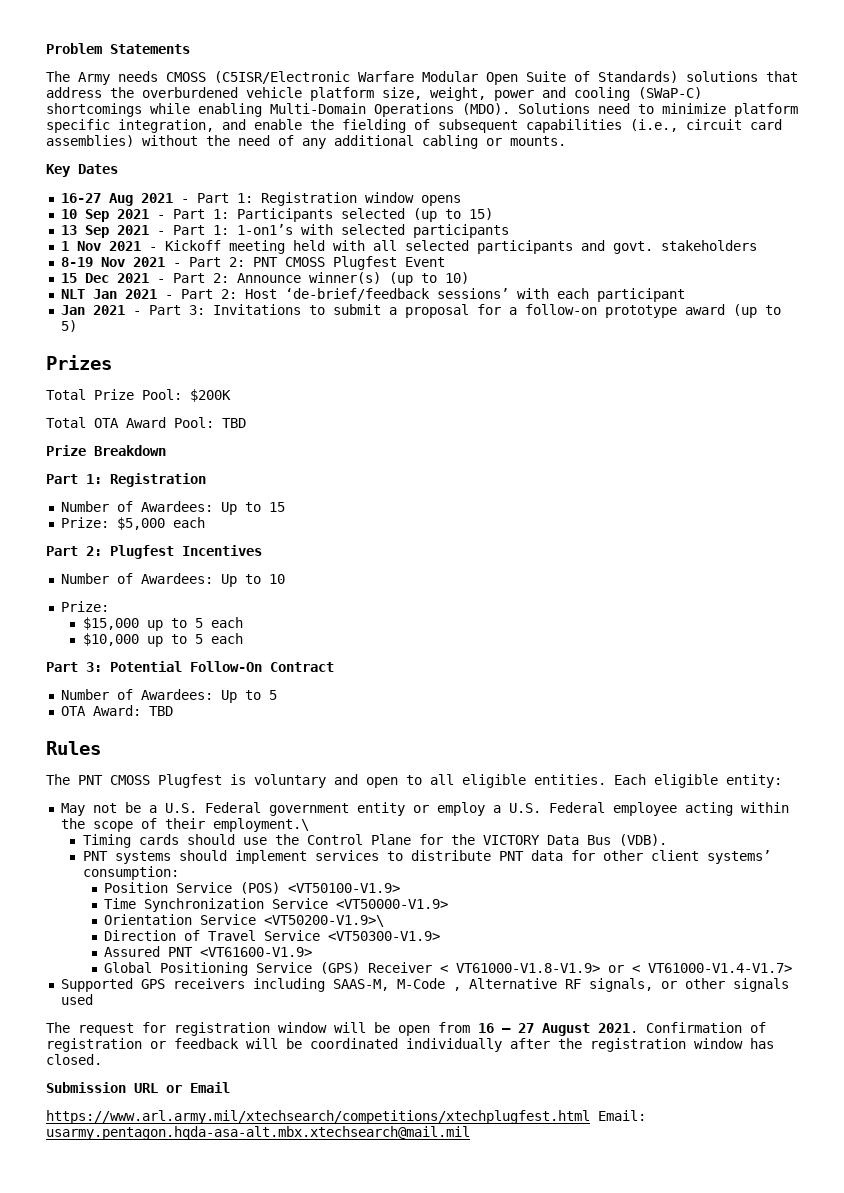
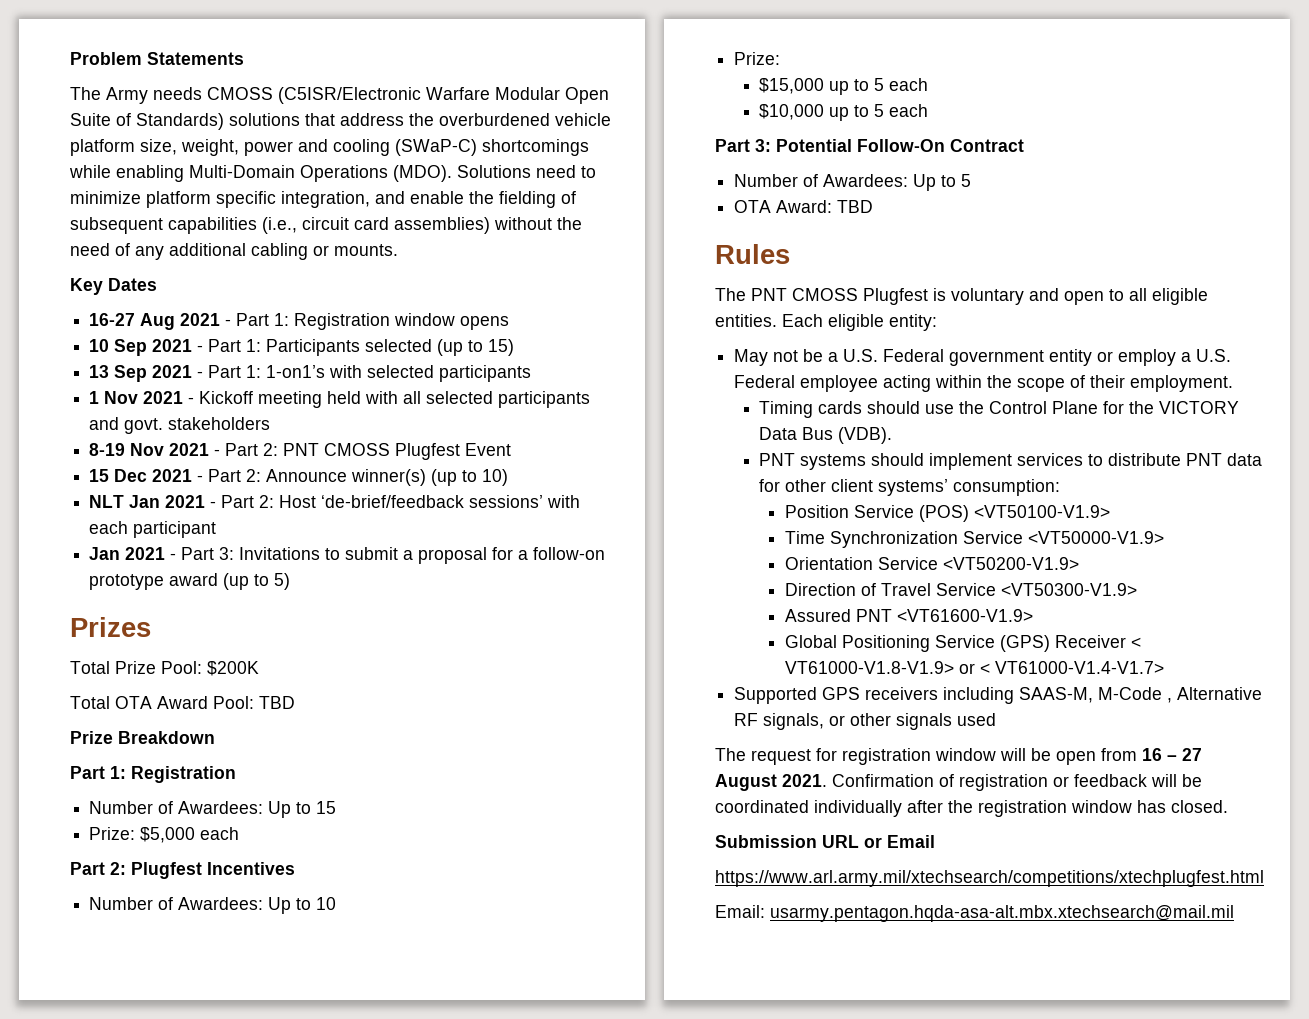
[212,818,309,832] employment.\ -> [1130,375,1234,392] employment.
[264,915,385,927] <VT50200-V1.9>\ -> [942,557,1079,570] <VT50200-V1.9>
(590, 1117) none -> (1264, 878) //

